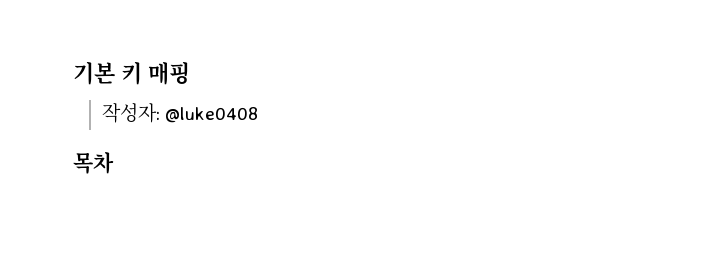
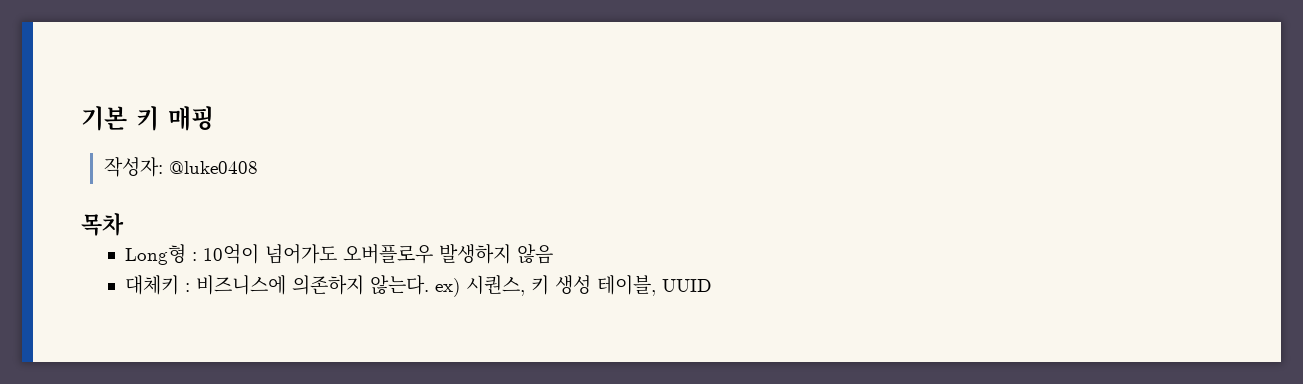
(114, 163) none -> [124,243,553,265] [124,275,712,297] // Long형 : 10억이 넘어가도 오버플로우 발생하지 않음 // 대체키 : 비즈니스에 의존하지 않는다. ex) 시퀀스, 키 생성 테이블, UUID

